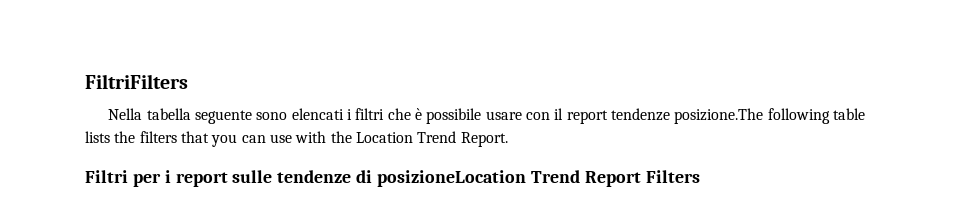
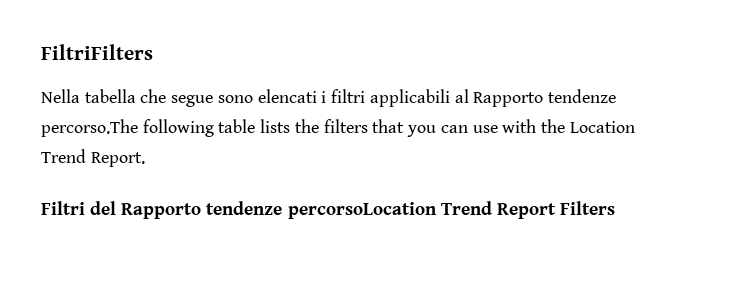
[195,110,253,124] seguente -> [140,89,214,107] che segue
[387,108,764,124] che è possibile usare con il report tendenze posizione.The -> [369,89,616,107] [41,119,138,137] applicabili al Rapporto tendenze percorso.The
[132,170,527,187] per i report sulle tendenze di posizioneLocation -> [90,201,437,219] del Rapporto tendenze percorsoLocation

